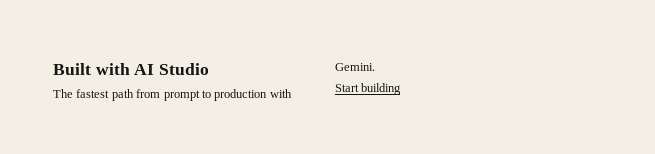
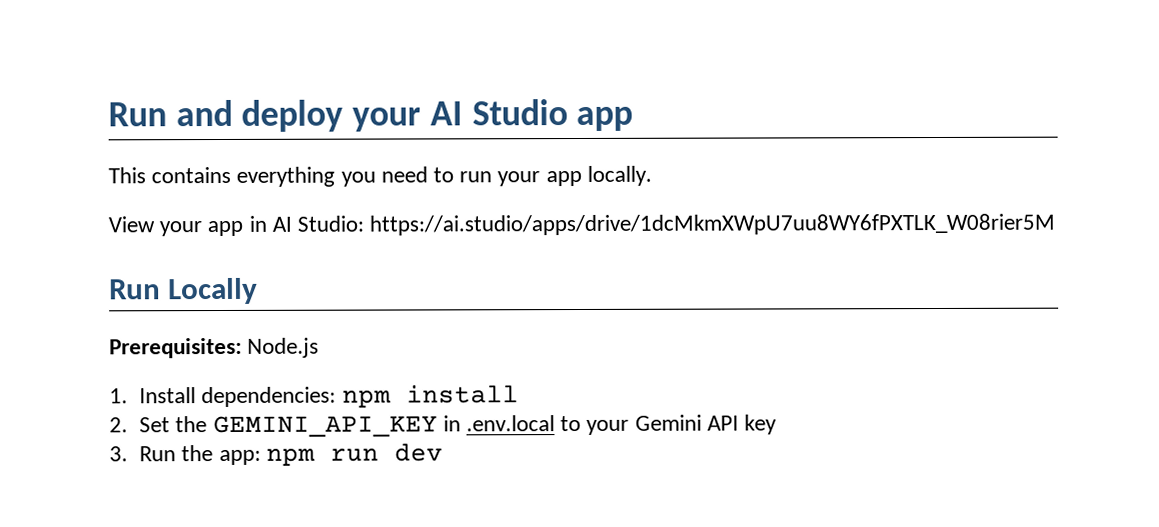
[53,63,210,75] [53,89,292,101] [335,63,375,71] [335,83,402,95] Built with AI Studio // The fastest path from prompt to production with Gemini. // Start building -> [108,99,634,132] [108,165,652,187] [108,213,1056,237] [109,277,259,305] [109,337,320,359] [109,384,519,408] [109,414,778,438] [109,443,443,466] Run and deploy your AI Studio app // This contains everything you need to run your app locally. // View your app in AI Studio: https://ai.studio/apps/drive/1dcMkmXWpU7uu8WY6fPXTLK_W08rier5M // Run Locally // Prerequisites: Node.js // 1. Install dependencies: npm install // 2. Set the GEMINI_API_KEY in .env.local to your Gemini API key // 3. Run the app: npm run dev

